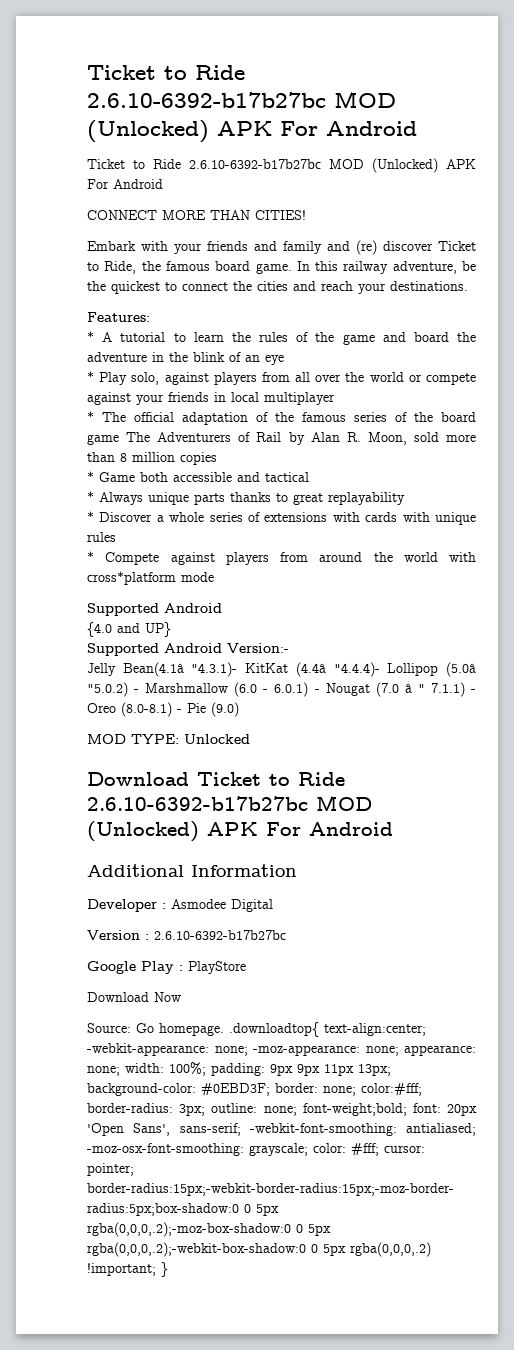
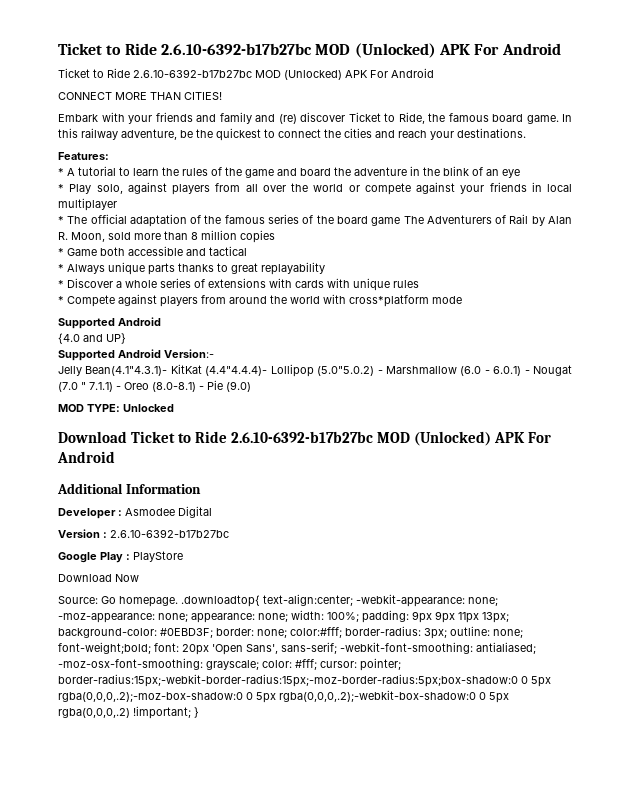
[122,662,477,677] [87,682,128,697] Bean(4.1â "4.3.1)- KitKat (4.4â "4.4.4)- Lollipop (5.0â "5.0.2) -> [85,364,375,377] Bean(4.1"4.3.1)- KitKat (4.4"4.4.4)- Lollipop (5.0"5.0.2)
[404,683,412,693] â -> (78, 387) none

